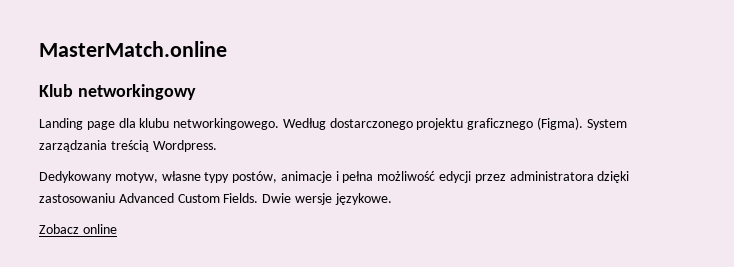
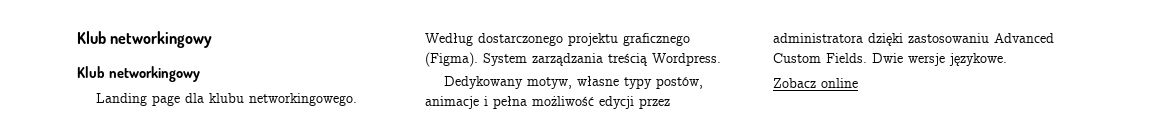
[39,41,227,57] MasterMatch.online -> [77,31,213,48] Klub networkingowy

